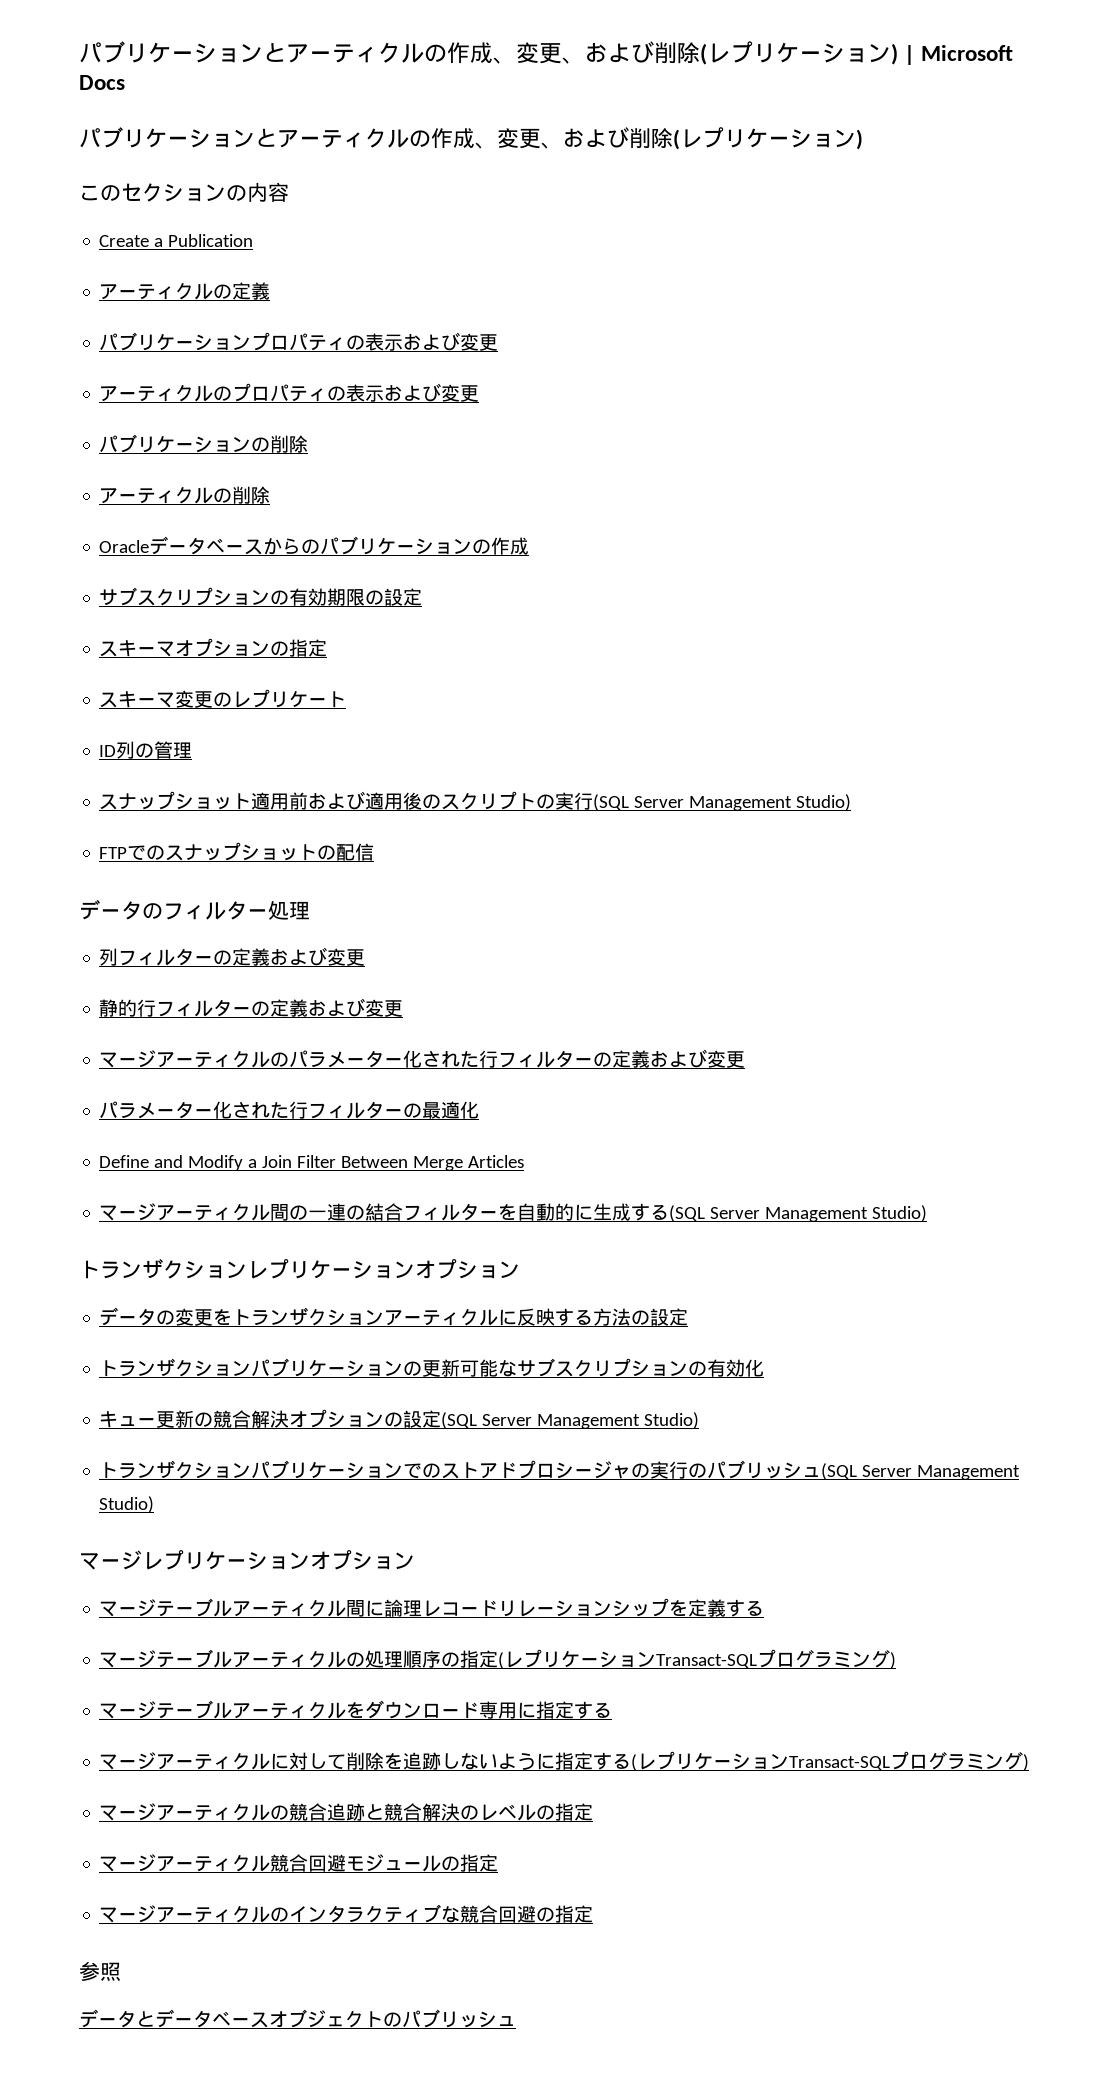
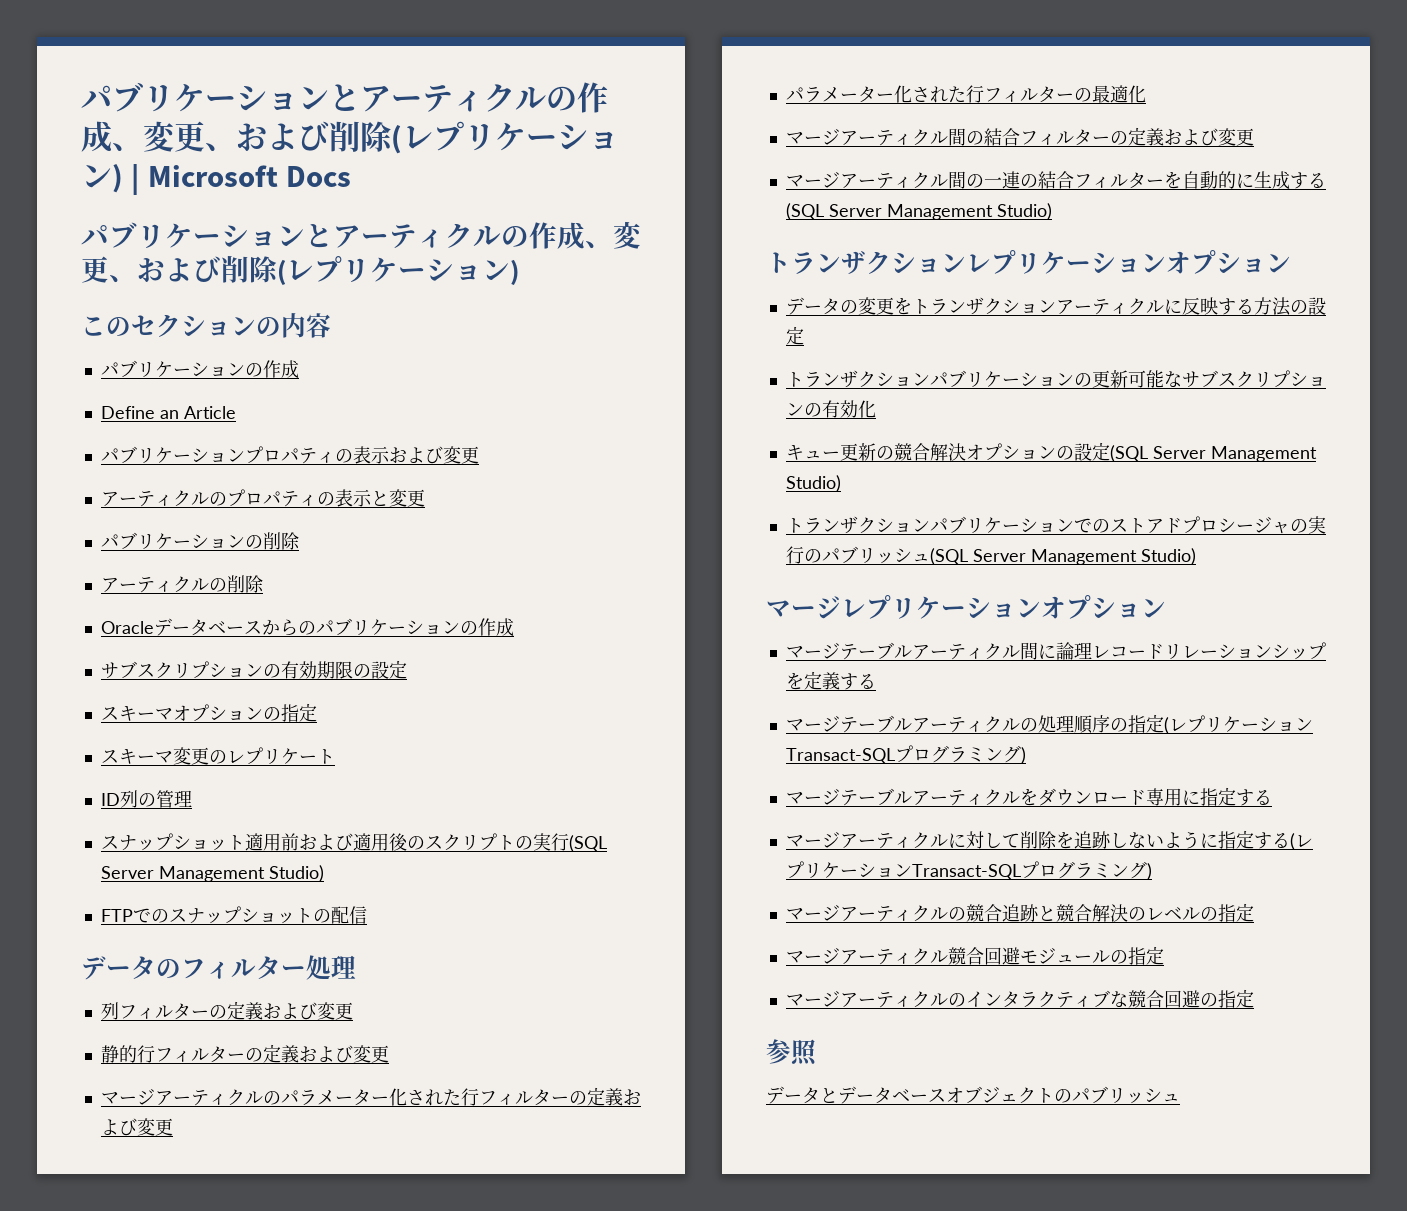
[99,234,254,247] [99,282,271,300] Create a Publication // アーティクルの定義 -> [100,360,299,378] [100,406,236,419] パブリケーションの作成 // Define an Article
[384,383,442,402] および -> [370,491,389,506] と
[99,1155,525,1171] Define and Modify a Join Filter Between Merge Articles -> [785,127,1254,146] マージアーティクル間の結合フィルターの定義および変更

